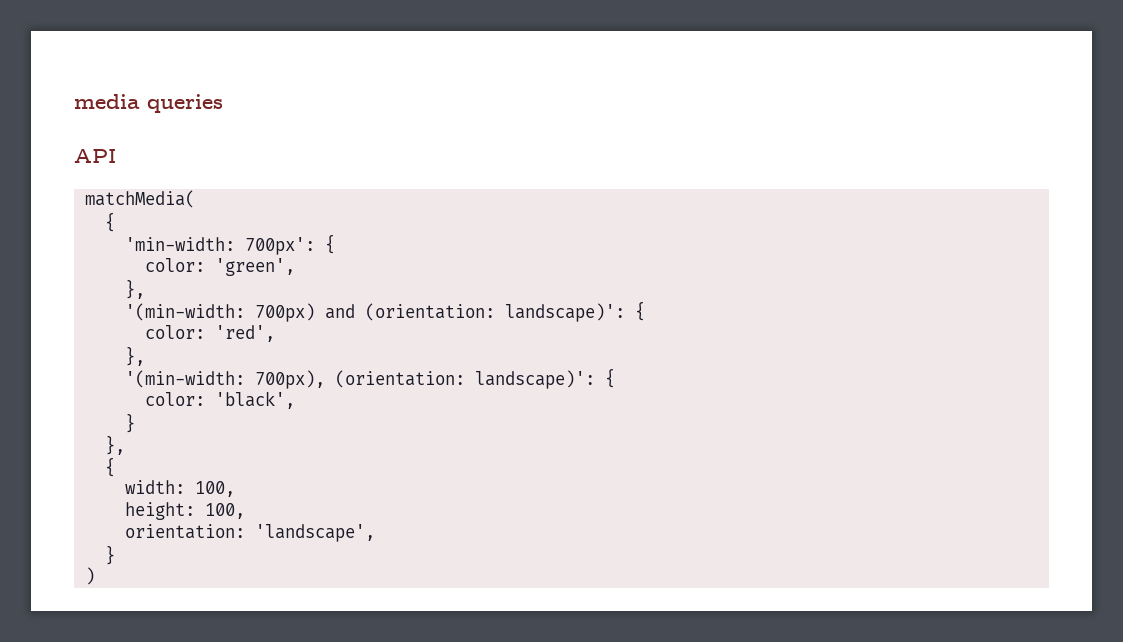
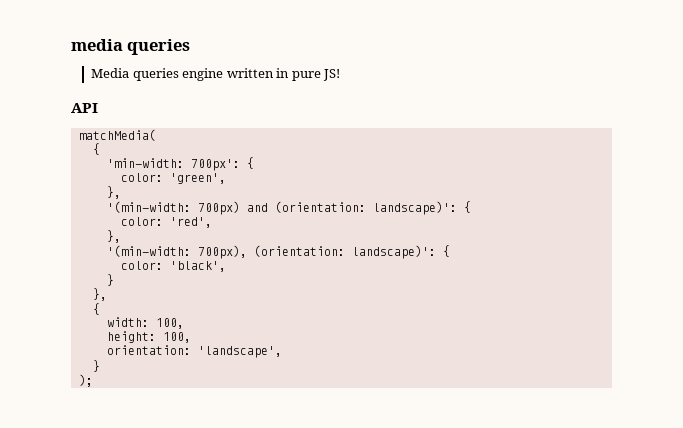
(223, 103) none -> [91,68,341,81] // Media queries engine written in pure JS!
[84,567,95,585] ) -> [78,374,93,387] );

